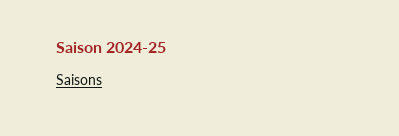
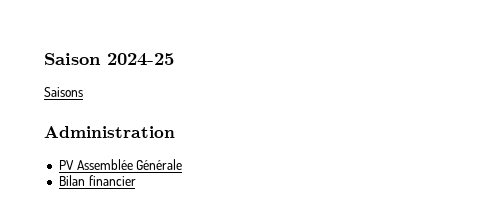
(102, 79) none -> [44,126,175,138] [58,159,183,170] [58,175,136,186] // Administration // PV Assemblée Générale // Bilan financier

